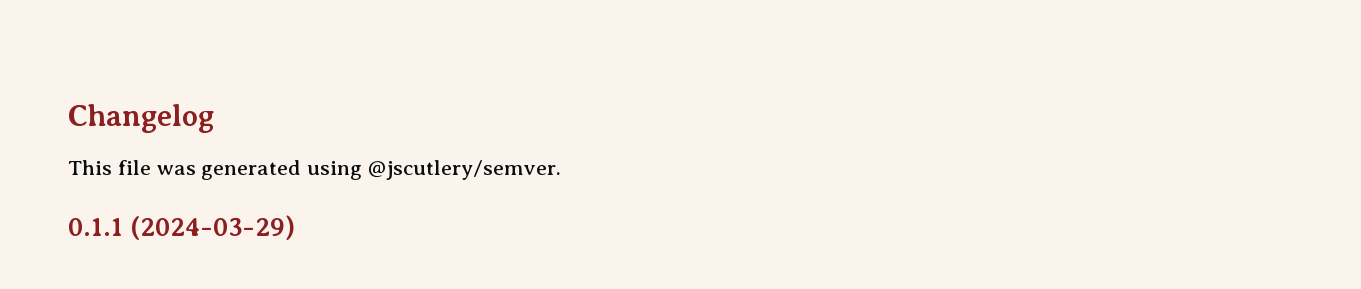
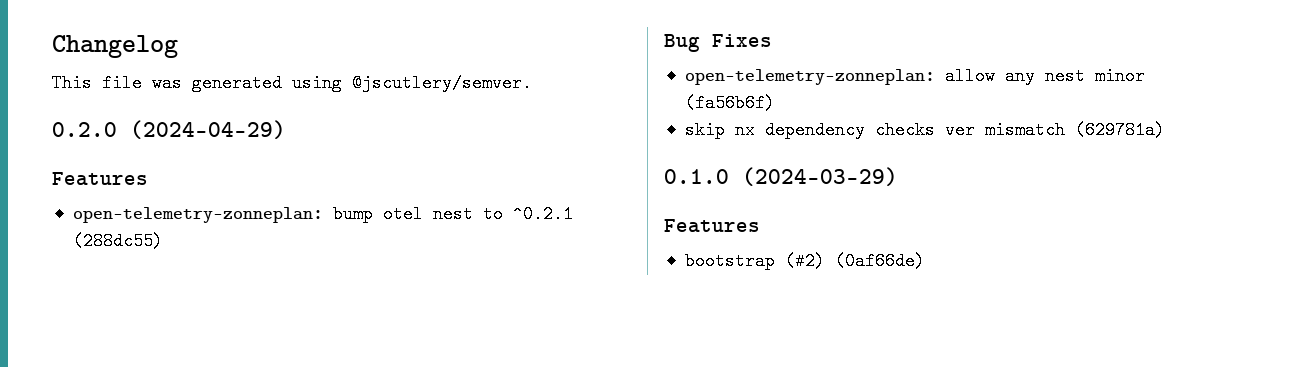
[68,215,296,240] 0.1.1 (2024-03-29) -> [52,120,286,139] [52,172,148,186] [72,205,573,223] [72,232,163,250] [664,34,772,52] [684,67,1145,85] [684,94,775,112] [684,121,1165,139] [664,167,898,186] [664,219,760,233] [684,252,925,270] 0.2.0 (2024-04-29) // Features // open-telemetry-zonneplan: bump otel nest to ^0.2.1 (288dc55) // Bug Fixes // open-telemetry-zonneplan: allow any nest minor (fa56b6f) // skip nx dependency checks ver mismatch (629781a) // 0.1.0 (2024-03-29) // Features // bootstrap (#2) (0af66de)

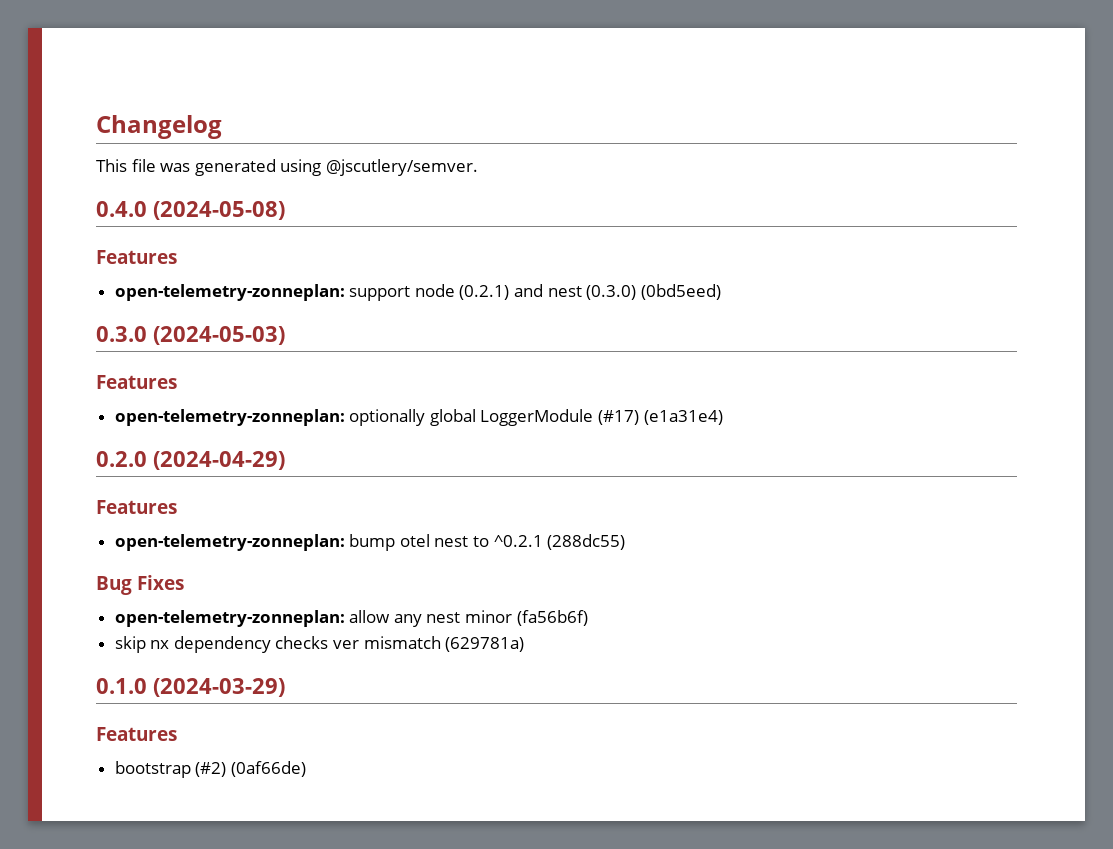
(532, 83) none -> [96,201,285,220] [96,250,177,264] [114,284,721,301] [96,326,285,345] [96,375,177,389] [114,409,723,426] // 0.4.0 (2024-05-08) // Features // open-telemetry-zonneplan: support node (0.2.1) and nest (0.3.0) (0bd5eed) // 0.3.0 (2024-05-03) // Features // open-telemetry-zonneplan: optionally global LoggerModule (#17) (e1a31e4)

